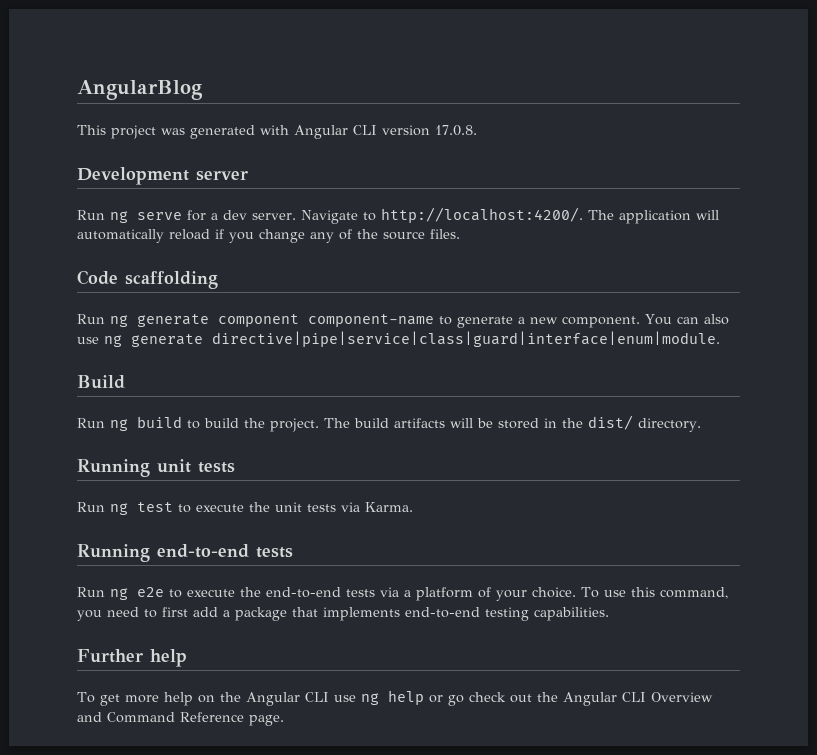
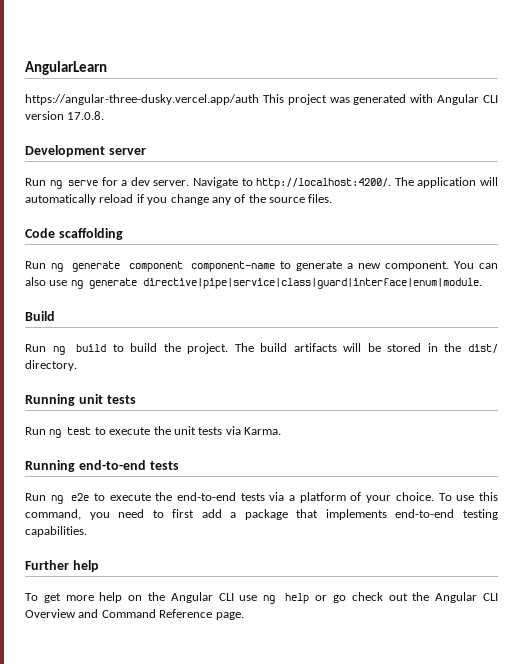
[77,80,203,100] AngularBlog // -> [25,61,107,75] [25,94,259,105] AngularLearn // https://angular-three-dusky.vercel.app/auth

